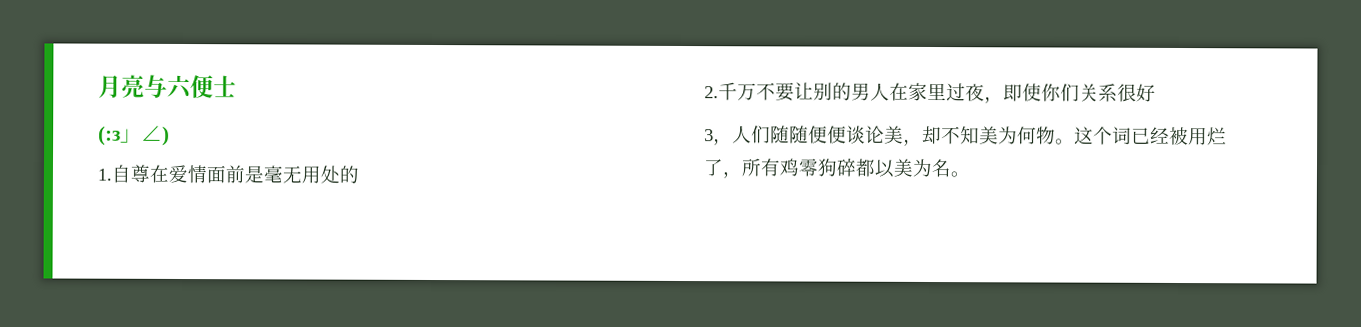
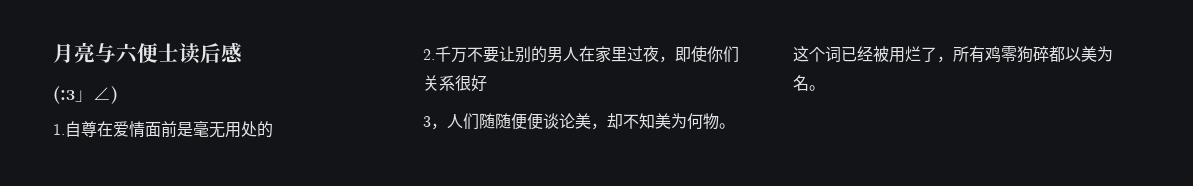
(237, 86) none -> [179,42,243,64] 读后感

